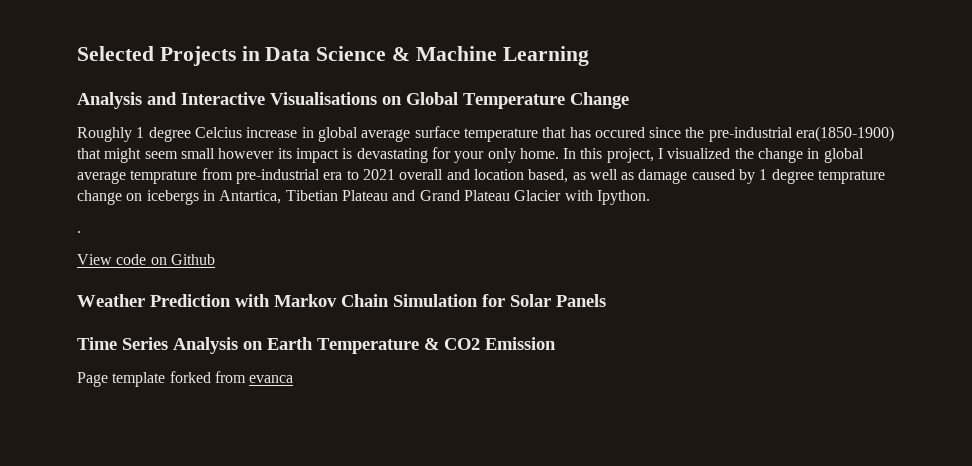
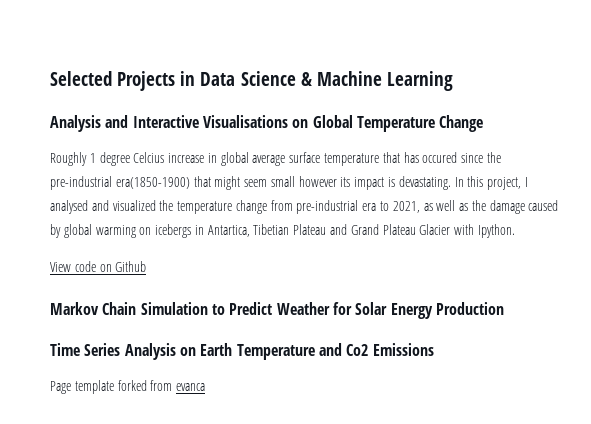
[356,147,864,163] [77,168,569,184] devastating for your only home. In this project, I visualized the change in global average temprature from pre-industrial era to 2021 overall and location based, -> [398,176,528,190] [50,200,420,214] devastating. In this project, I analysed and visualized the temperature change from pre-industrial era to 2021,
(635, 176) none -> [471,200,486,211] the
[759,169,886,184] [77,190,122,205] 1 degree temprature change -> [63,224,136,238] global warming
[77,231,81,233] // . -> (515, 231) none
[77,294,606,307] Weather Prediction with Markov Chain Simulation for Solar Panels -> [50,302,504,319] Markov Chain Simulation to Predict Weather for Solar Energy Production
[424,337,556,350] & CO2 Emission -> [318,343,434,356] and Co2 Emissions

